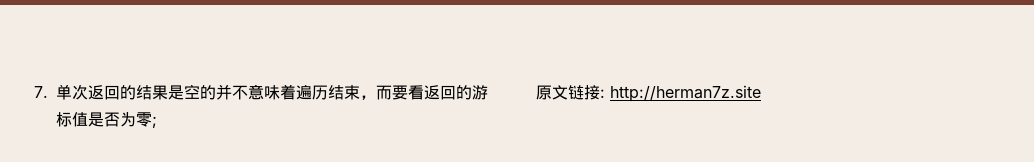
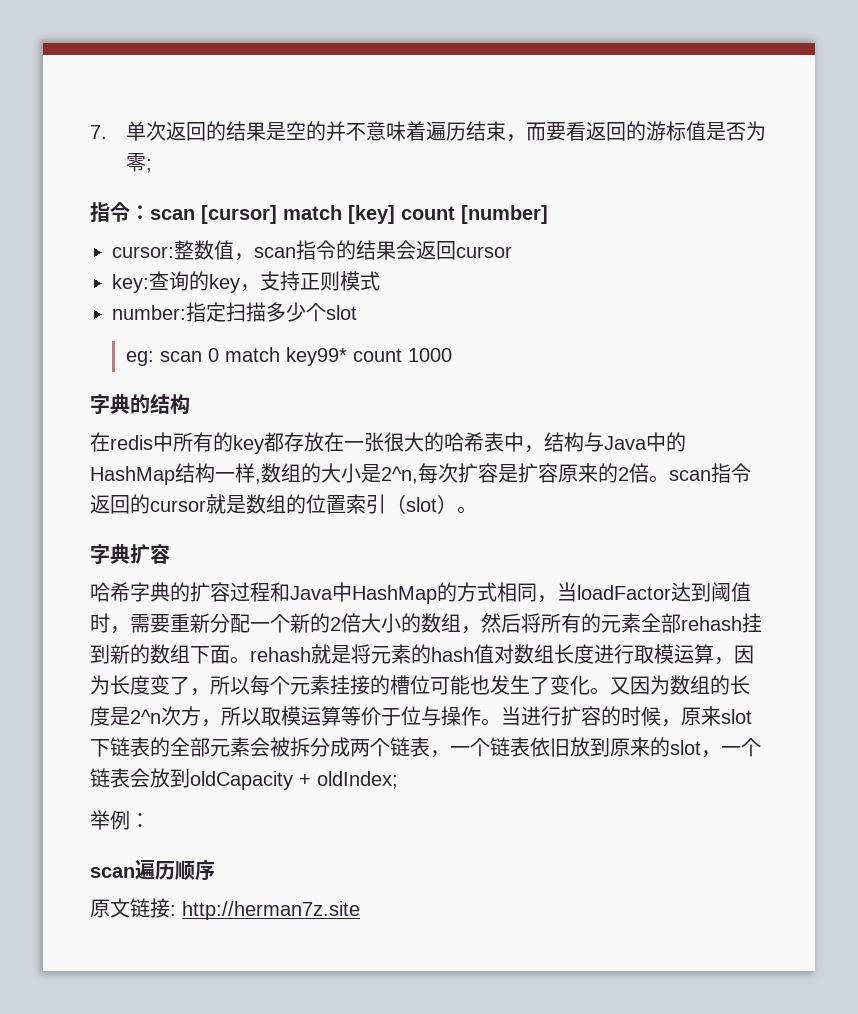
(157, 122) none -> [90,202,548,224] [112,240,512,261] [112,271,380,293] [112,302,357,322] [126,347,453,366] [90,394,190,415] [90,432,686,454] [90,463,751,485] [90,494,477,514] [90,544,170,564] [90,582,751,604] [90,613,762,634] [90,644,754,665] [90,675,750,696] [90,706,752,727] [90,737,761,758] [90,768,398,790] [90,810,150,830] [90,860,215,881] // 指令：scan [cursor] match [key] count [number] // cursor:整数值，scan指令的结果会返回cursor // key:查询的key，支持正则模式 // number:指定扫描多少个slot // eg: scan 0 match key99* count 1000 // 字典的结构 // 在redis中所有的key都存放在一张很大的哈希表中，结构与Java中的HashMap结构一样,数组的大小是2^n,每次扩容是扩容原来的2倍。scan指令返回的cursor就是数组的位置索引（slot）。 // 字典扩容 // 哈希字典的扩容过程和Java中HashMap的方式相同，当loadFactor达到阈值时，需要重新分配一个新的2倍大小的数组，然后将所有的元素全部rehash挂到新的数组下面。rehash就是将元素的hash值对数组长度进行取模运算，因为长度变了，所以每个元素挂接的槽位可能也发生了变化。又因为数组的长度是2^n次方，所以取模运算等价于位与操作。当进行扩容的时候，原来slot下链表的全部元素会被拆分成两个链表，一个链表依旧放到原来的slot，一个链表会放到oldCapacity + oldIndex; // 举例： // scan遍历顺序

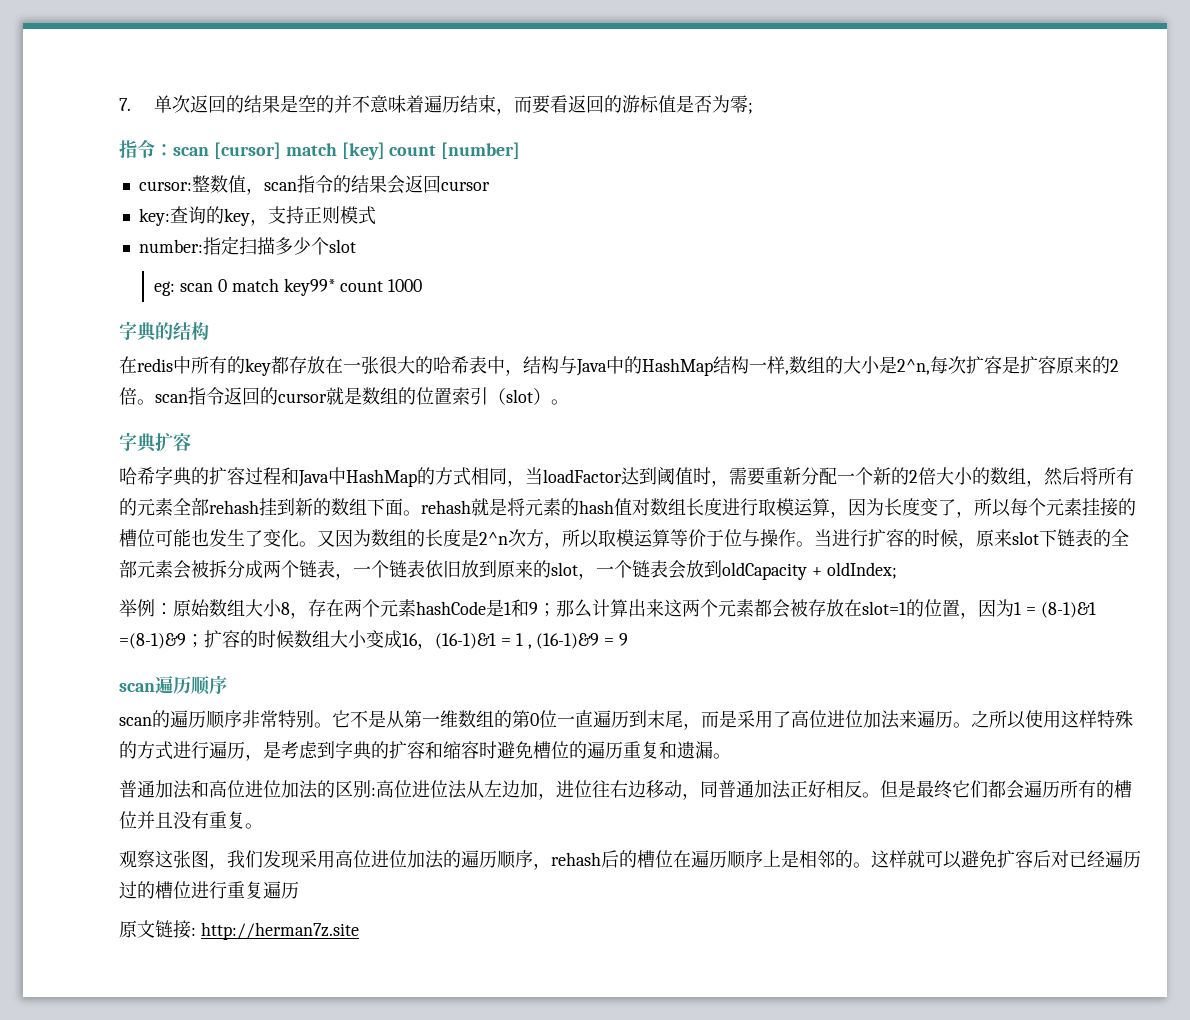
[90,860,215,881] // scan遍历顺序 -> [173,599,1096,619] [119,630,629,650] [119,675,227,695] [119,710,1133,730] [119,740,731,761] [119,780,1132,800] [119,811,263,829] [119,850,1141,870] [119,881,299,899] 原始数组大小8，存在两个元素hashCode是1和9；那么计算出来这两个元素都会被存放在slot=1的位置，因为1 = (8-1)&1 =(8-1)&9；扩容的时候数组大小变成16，(16-1)&1 = 1 , (16-1)&9 = 9 // scan遍历顺序 // scan的遍历顺序非常特别。它不是从第一维数组的第0位一直遍历到末尾，而是采用了高位进位加法来遍历。之所以使用这样特殊的方式进行遍历，是考虑到字典的扩容和缩容时避免槽位的遍历重复和遗漏。 // 普通加法和高位进位加法的区别:高位进位法从左边加，进位往右边移动，同普通加法正好相反。但是最终它们都会遍历所有的槽位并且没有重复。 // 观察这张图，我们发现采用高位进位加法的遍历顺序，rehash后的槽位在遍历顺序上是相邻的。这样就可以避免扩容后对已经遍历过的槽位进行重复遍历

